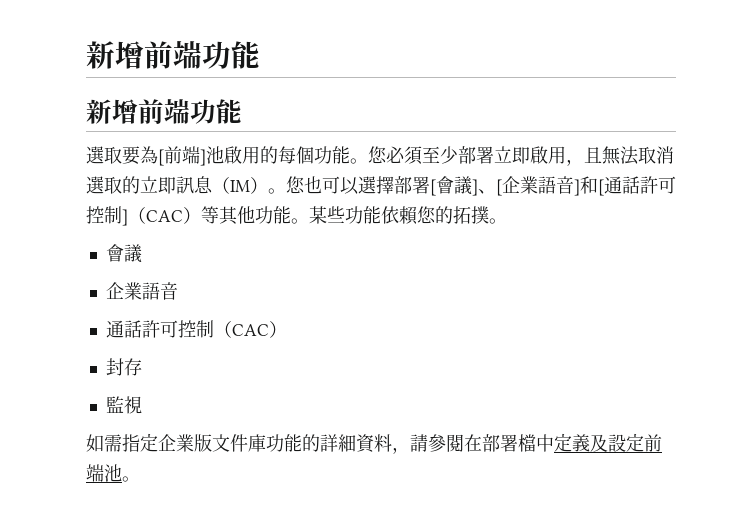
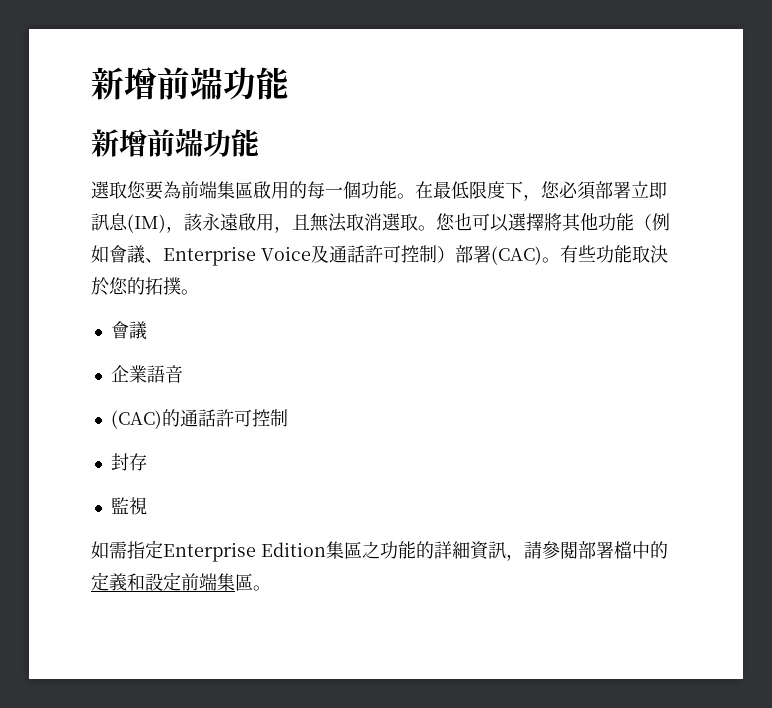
[122,146,224,166] 要為[前端]池 -> [127,181,253,200] 您要為前端集區
(296, 155) none -> [325,187,343,197] 一
[368,146,530,165] 您必須至少部署立即 -> [415,181,667,201] [91,213,238,233] 在最低限度下，您必須部署立即訊息(IM)，該永遠
[122,176,676,196] [86,206,418,226] 的立即訊息（IM）。您也可以選擇部署[會議]、[企業語音]和[通話許可控制]（CAC）等其他功能。某些功能依賴 -> [418,213,670,232] [91,245,668,266] [91,277,109,296] 。您也可以選擇將其他功能（例如會議、Enterprise Voice及通話許可控制）部署(CAC)。有些功能取決於
[105,320,287,338] 通話許可控制（CAC） -> [110,409,288,429] (CAC)的通話許可控制
[158,434,266,452] 企業版文件庫 -> [163,541,380,562] Enterprise Edition集區之
[374,434,392,452] 料 -> [488,541,506,559] 訊
[464,434,482,452] 在 -> (578, 550) none
[554,433,608,452] 定義及 -> [650,541,668,559] [91,572,145,591] 的定義和
[104,464,122,482] 池 -> [217,573,253,591] 集區

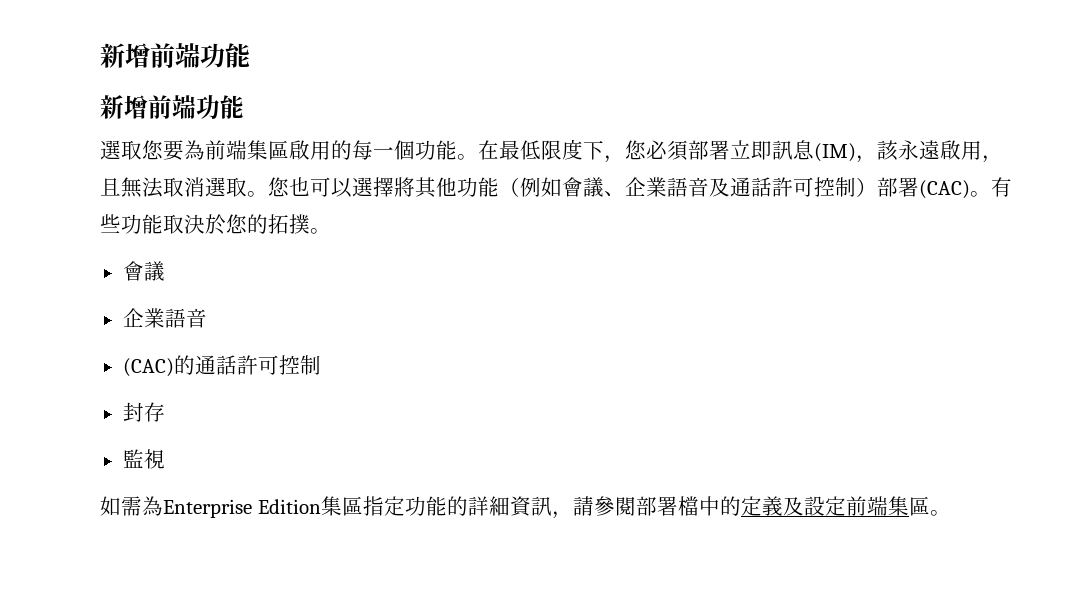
[163,246,311,266] Enterprise Voice -> [625,177,709,197] 企業語音
[127,540,163,559] 指定 -> [142,496,163,516] 為
[362,541,380,559] 之 -> [362,496,405,516] 指定
[127,573,145,591] 和 -> [782,497,804,516] 及

